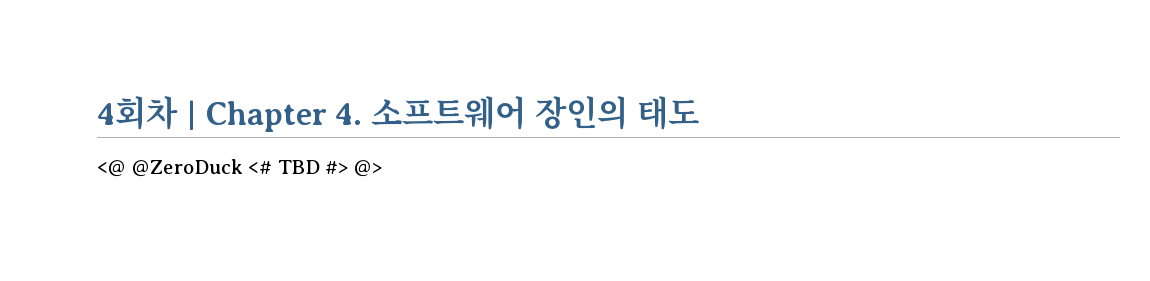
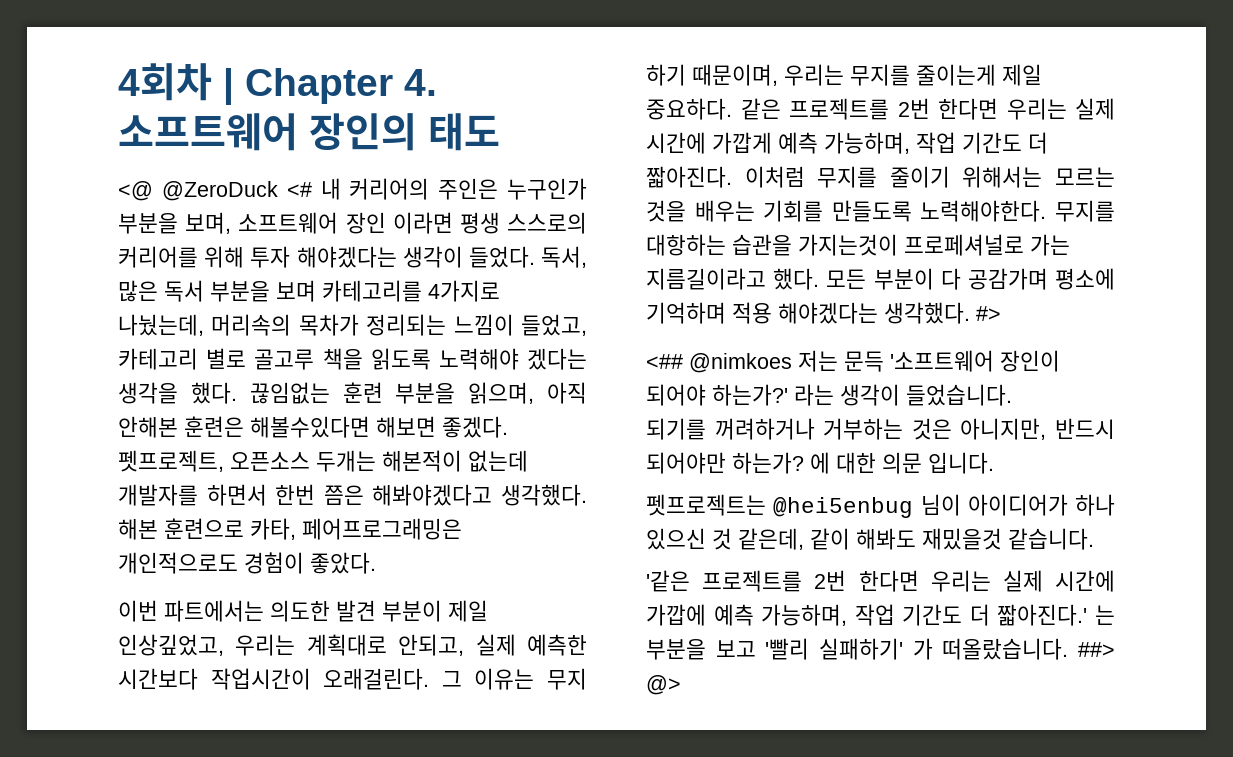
[277,160,349,174] TBD #> -> [320,178,587,200] [118,212,587,234] [118,246,587,268] [118,280,500,302] [118,314,587,336] [118,348,587,370] [118,382,587,404] [118,416,508,438] [118,450,528,472] [118,484,587,506] [118,518,462,540] [118,552,376,574] [118,600,488,622] [118,634,587,656] [118,668,587,690] [646,64,1042,86] [646,98,1115,120] [646,132,1048,154] [646,166,1115,188] [646,200,1115,222] [646,234,1070,256] [646,268,1115,290] [646,302,1001,324] [646,350,1060,373] [646,384,1012,406] [646,418,1115,440] [646,452,994,474] [646,494,1115,518] [646,528,1094,550] [646,570,1115,592] [646,604,1115,626] [646,638,1115,660] 내 커리어의 주인은 누구인가 부분을 보며, 소프트웨어 장인 이라면 평생 스스로의 커리어를 위해 투자 해야겠다는 생각이 들었다. 독서, 많은 독서 부분을 보며 카테고리를 4가지로 나눴는데, 머리속의 목차가 정리되는 느낌이 들었고, 카테고리 별로 골고루 책을 읽도록 노력해야 겠다는 생각을 했다. 끊임없는 훈련 부분을 읽으며, 아직 안해본 훈련은 해볼수있다면 해보면 좋겠다. 펫프로젝트, 오픈소스 두개는 해본적이 없는데 개발자를 하면서 한번 쯤은 해봐야겠다고 생각했다. 해본 훈련으로 카타, 페어프로그래밍은 개인적으로도 경험이 좋았다. // 이번 파트에서는 의도한 발견 부분이 제일 인상깊었고, 우리는 계획대로 안되고, 실제 예측한 시간보다 작업시간이 오래걸린다. 그 이유는 무지 하기 때문이며, 우리는 무지를 줄이는게 제일 중요하다. 같은 프로젝트를 2번 한다면 우리는 실제 시간에 가깝게 예측 가능하며, 작업 기간도 더 짧아진다. 이처럼 무지를 줄이기 위해서는 모르는 것을 배우는 기회를 만들도록 노력해야한다. 무지를 대항하는 습관을 가지는것이 프로페셔널로 가는 지름길이라고 했다. 모든 부분이 다 공감가며 평소에 기억하며 적용 해야겠다는 생각했다. #> // <## @nimkoes 저는 문득 '소프트웨어 장인이 되어야 하는가?' 라는 생각이 들었습니다. // 되기를 꺼려하거나 거부하는 것은 아니지만, 반드시 되어야만 하는가? 에 대한 의문 입니다. // 펫프로젝트는 @hei5enbug 님이 아이디어가 하나 있으신 것 같은데, 같이 해봐도 재밌을것 같습니다. // '같은 프로젝트를 2번 한다면 우리는 실제 시간에 가깝에 예측 가능하며, 작업 기간도 더 짧아진다.' 는 부분을 보고 '빨리 실패하기' 가 떠올랐습니다. ##>

